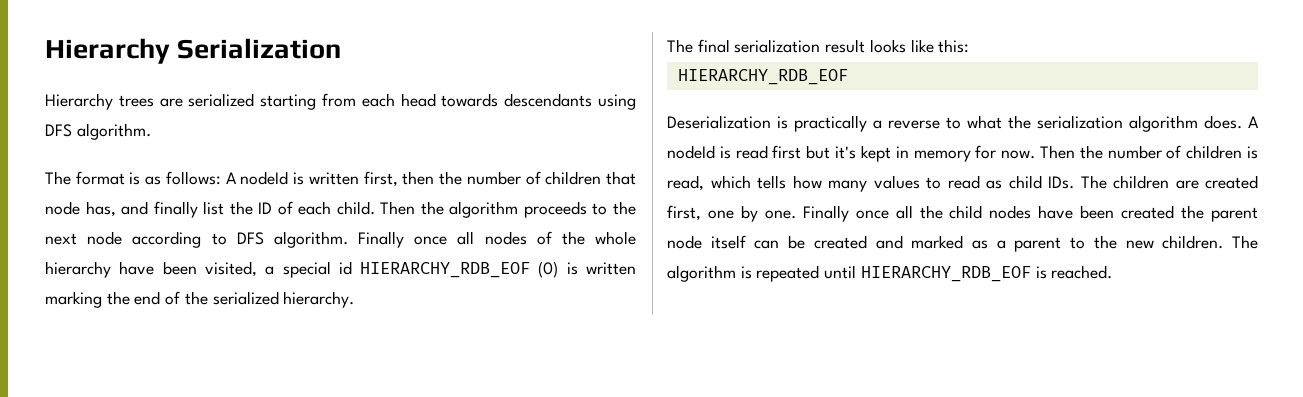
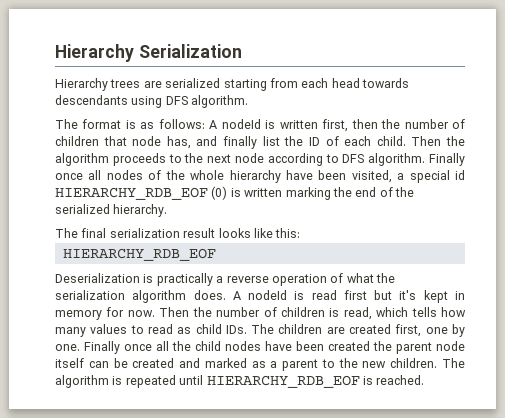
[946,117,961,129] to -> [271,273,344,286] operation of

